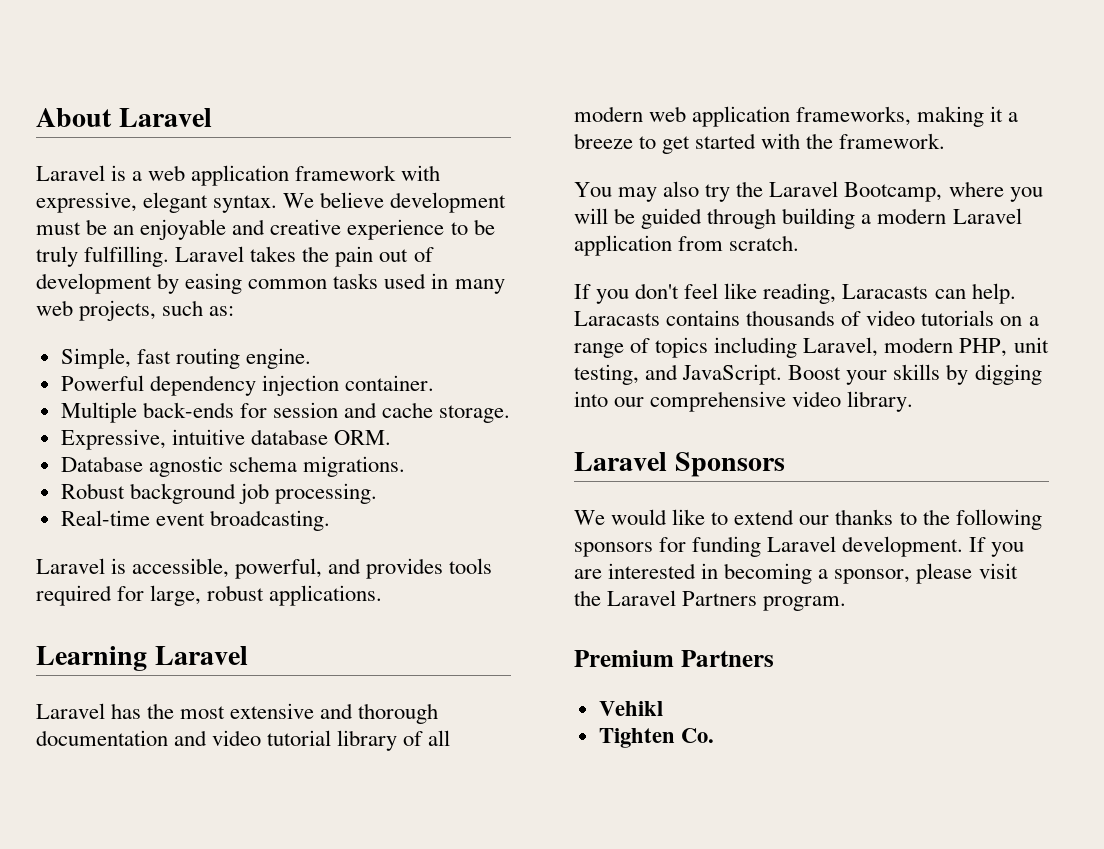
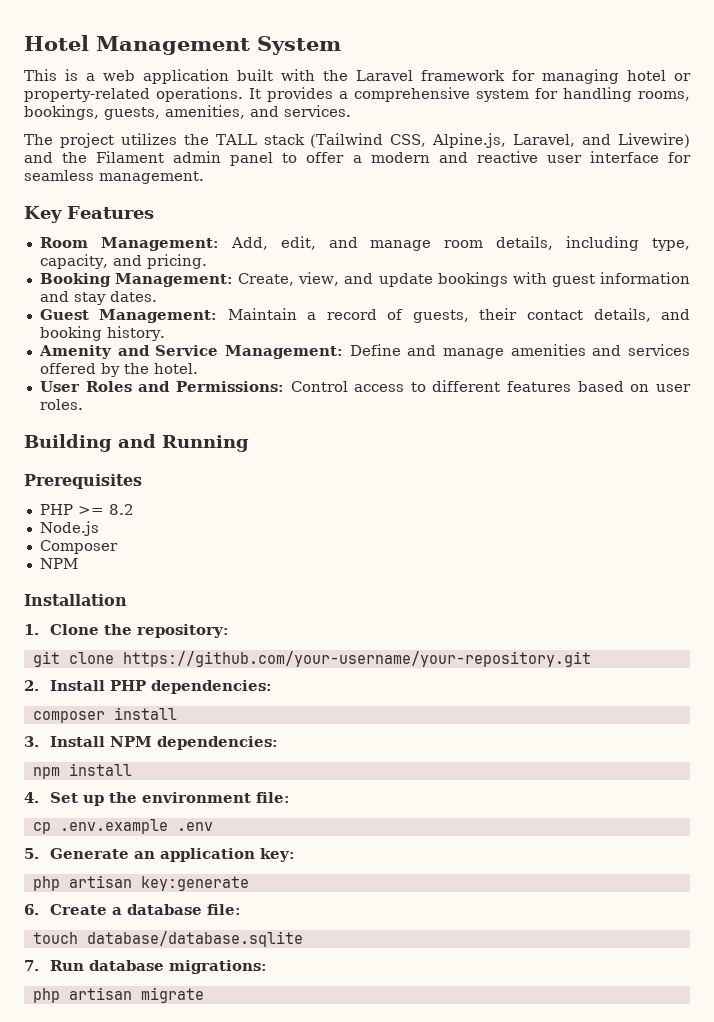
[36,108,212,127] [36,165,441,186] [36,192,507,213] [36,219,495,240] [36,246,434,267] [36,273,505,294] [36,300,235,321] [60,348,311,369] [60,375,434,396] [60,402,511,423] [60,429,391,450] [60,456,405,477] [60,483,377,504] [60,510,330,531] [36,558,493,579] [36,585,383,606] [36,646,248,671] [36,703,439,724] [36,730,451,751] [574,106,1019,127] [574,133,946,154] [574,181,1043,202] [574,208,1022,229] [574,235,800,256] [574,283,1016,304] [574,310,1039,326] [574,337,1049,358] [574,364,1042,385] [574,391,914,412] [574,452,785,477] [574,509,1042,530] [574,536,1025,557] [574,563,1018,584] [574,590,847,611] [574,650,774,667] [598,701,663,716] [598,728,714,748] About Laravel // Laravel is a web application framework with expressive, elegant syntax. We believe development must be an enjoyable and creative experience to be truly fulfilling. Laravel takes the pain out of development by easing common tasks used in many web projects, such as: // Simple, fast routing engine. // Powerful dependency injection container. // Multiple back-ends for session and cache storage. // Expressive, intuitive database ORM. // Database agnostic schema migrations. // Robust background job processing. // Real-time event broadcasting. // Laravel is accessible, powerful, and provides tools required for large, robust applications. // Learning Laravel // Laravel has the most extensive and thorough documentation and video tutorial library of all modern web application frameworks, making it a breeze to get started with the framework. // You may also try the Laravel Bootcamp, where you will be guided through building a modern Laravel application from scratch. // If you don't feel like reading, Laracasts can help. Laracasts contains thousands of video tutorials on a range of topics including Laravel, modern PHP, unit testing, and JavaScript. Boost your skills by digging into our comprehensive video library. // Laravel Sponsors // We would like to extend our thanks to the following sponsors for funding Laravel development. If you are interested in becoming a sponsor, please visit the Laravel Partners program. // Premium Partners // Vehikl // Tighten Co. -> [24,35,341,55] [24,69,691,84] [24,87,690,102] [24,105,351,120] [24,133,691,148] [24,151,692,166] [24,170,204,184] [24,206,154,223] [39,236,690,251] [39,254,207,269] [39,272,690,287] [39,291,157,305] [39,308,690,323] [39,326,165,341] [38,344,690,359] [39,363,198,377] [39,380,691,392] [39,399,83,410] [24,434,249,452] [24,474,142,489] [39,504,134,515] [39,521,99,536] [39,540,118,554] [39,558,78,569] [24,594,127,606] [24,624,229,638] [32,651,591,667] [24,680,272,694] [32,707,177,723] [24,736,278,750] [32,763,132,779] [24,792,290,806] [32,819,213,834] [24,848,295,862] [32,875,249,891] [24,904,241,915] [32,931,303,947] [24,960,267,974] [32,987,204,1003] Hotel Management System // This is a web application built with the Laravel framework for managing hotel or property-related operations. It provides a comprehensive system for handling rooms, bookings, guests, amenities, and services. // The project utilizes the TALL stack (Tailwind CSS, Alpine.js, Laravel, and Livewire) and the Filament admin panel to offer a modern and reactive user interface for seamless management. // Key Features // Room Management: Add, edit, and manage room details, including type, capacity, and pricing. // Booking Management: Create, view, and update bookings with guest information and stay dates. // Guest Management: Maintain a record of guests, their contact details, and booking history. // Amenity and Service Management: Define and manage amenities and services offered by the hotel. // User Roles and Permissions: Control access to different features based on user roles. // Building and Running // Prerequisites // PHP >= 8.2 // Node.js // Composer // NPM // Installation // 1. Clone the repository: // git clone https://github.com/your-username/your-repository.git // 2. Install PHP dependencies: // composer install // 3. Install NPM dependencies: // npm install // 4. Set up the environment file: // cp .env.example .env // 5. Generate an application key: // php artisan key:generate // 6. Create a database file: // touch database/database.sqlite // 7. Run database migrations: // php artisan migrate

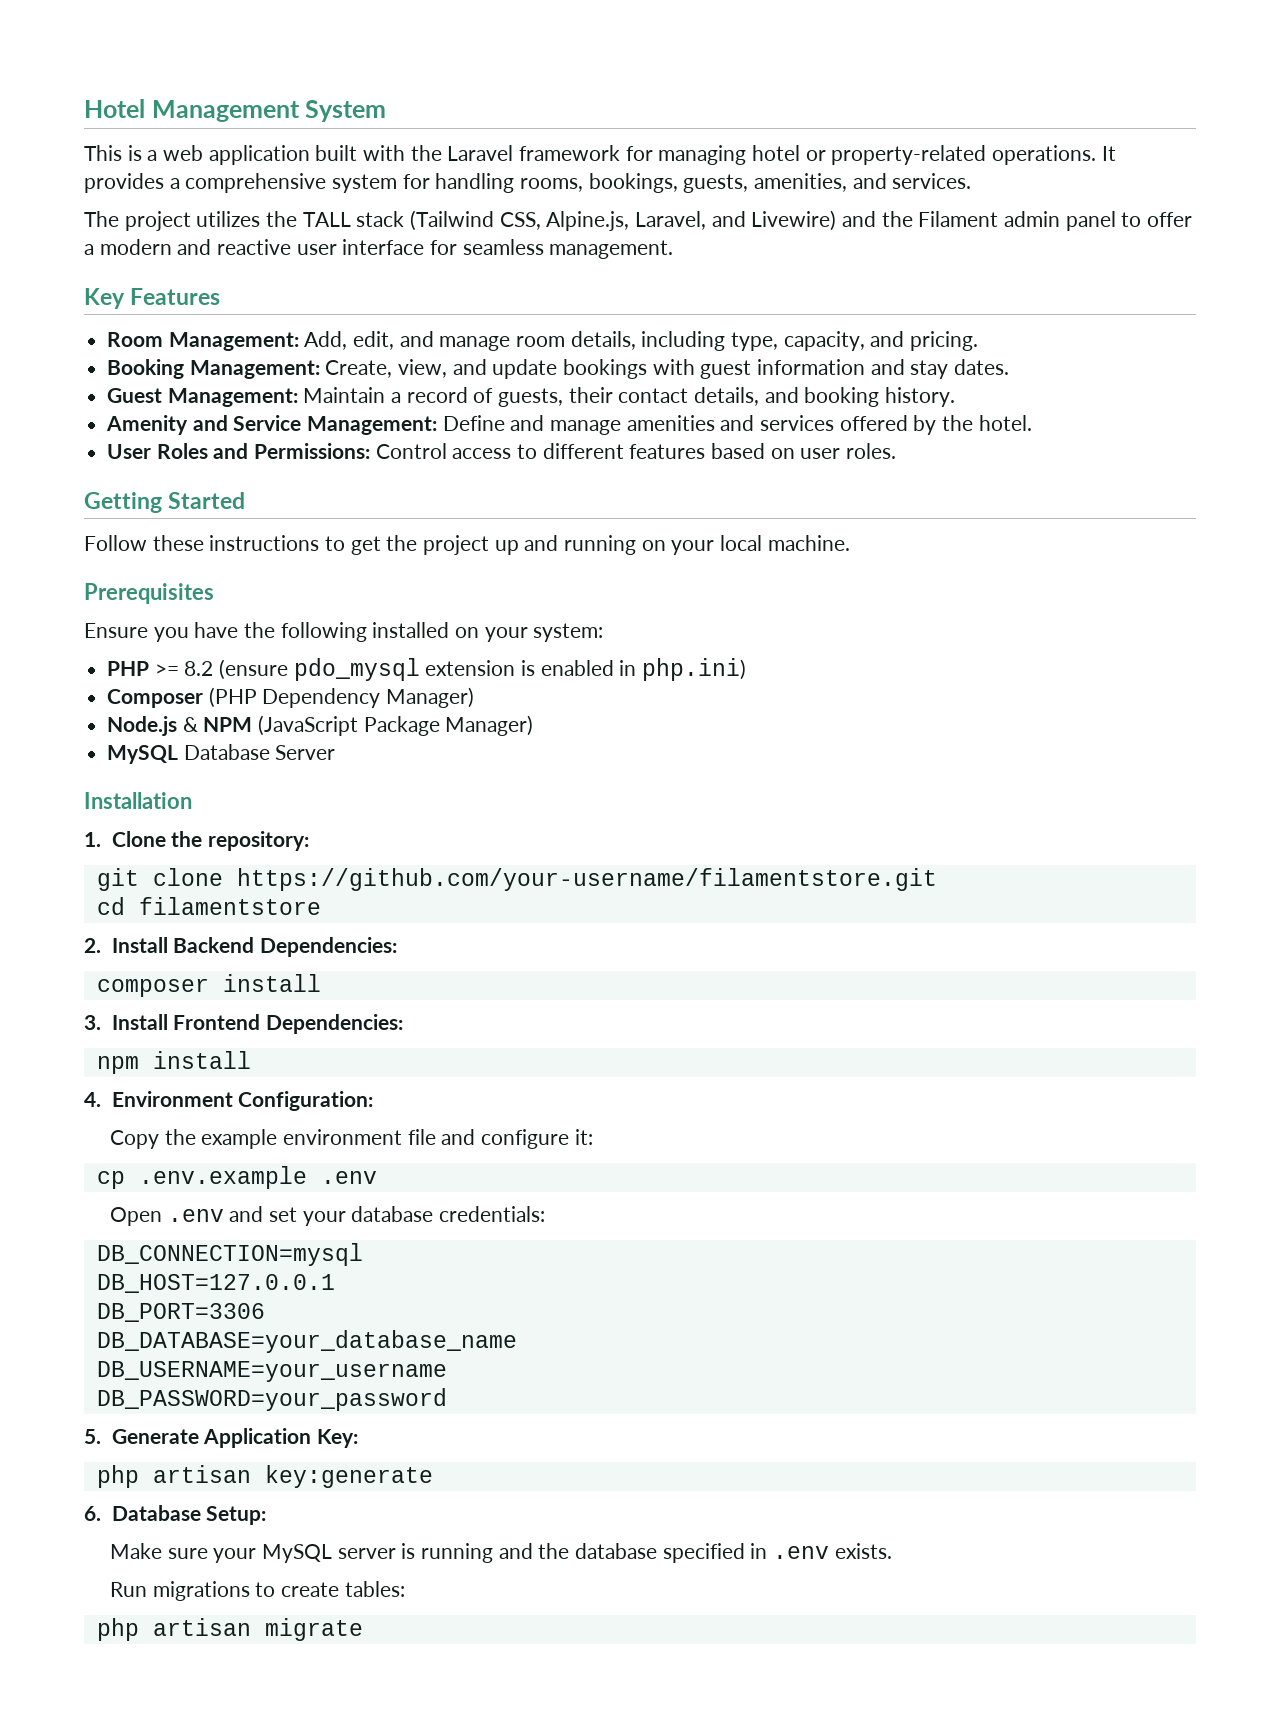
[24,434,249,452] [24,474,142,489] [39,504,134,515] [39,521,99,536] [39,540,118,554] [39,558,78,569] Building and Running // Prerequisites // PHP >= 8.2 // Node.js // Composer // NPM -> [84,492,246,513] [84,535,850,555] [84,583,214,604] [84,622,604,642] [107,658,747,681] [107,687,475,708] [107,715,534,736] [107,744,336,764] Getting Started // Follow these instructions to get the project up and running on your local machine. // Prerequisites // Ensure you have the following installed on your system: // PHP >= 8.2 (ensure pdo_mysql extension is enabled in php.ini) // Composer (PHP Dependency Manager) // Node.js & NPM (JavaScript Package Manager) // MySQL Database Server
[122,651,591,667] https://github.com/your-username/your-repository.git -> [236,868,937,891] [96,897,321,915] https://github.com/your-username/filamentstore.git // cd filamentstore
[109,680,272,694] PHP dependencies: -> [173,937,397,957] Backend Dependencies:
[109,736,278,750] NPM dependencies: -> [173,1014,403,1034] Frontend Dependencies:
[49,792,290,806] [32,819,213,834] Set up the environment file: // cp .env.example .env -> [111,1091,374,1111] [110,1129,593,1149] [96,1166,377,1189] [110,1206,546,1226] [96,1243,363,1266] [96,1274,335,1293] [96,1303,265,1322] [96,1330,517,1353] [96,1361,447,1382] [96,1388,447,1411] Environment Configuration: // Copy the example environment file and configure it: // cp .env.example .env // Open .env and set your database credentials: // DB_CONNECTION=mysql // DB_HOST=127.0.0.1 // DB_PORT=3306 // DB_DATABASE=your_database_name // DB_USERNAME=your_username // DB_PASSWORD=your_password
[133,848,295,862] an application key: -> [203,1428,358,1448] Application Key:
[49,904,241,915] [32,931,303,947] [24,960,267,974] Create a database file: // touch database/database.sqlite // 7. Run database migrations: -> [111,1505,267,1525] [110,1543,892,1563] [110,1581,405,1601] Database Setup: // Make sure your MySQL server is running and the database specified in .env exists. // Run migrations to create tables:

